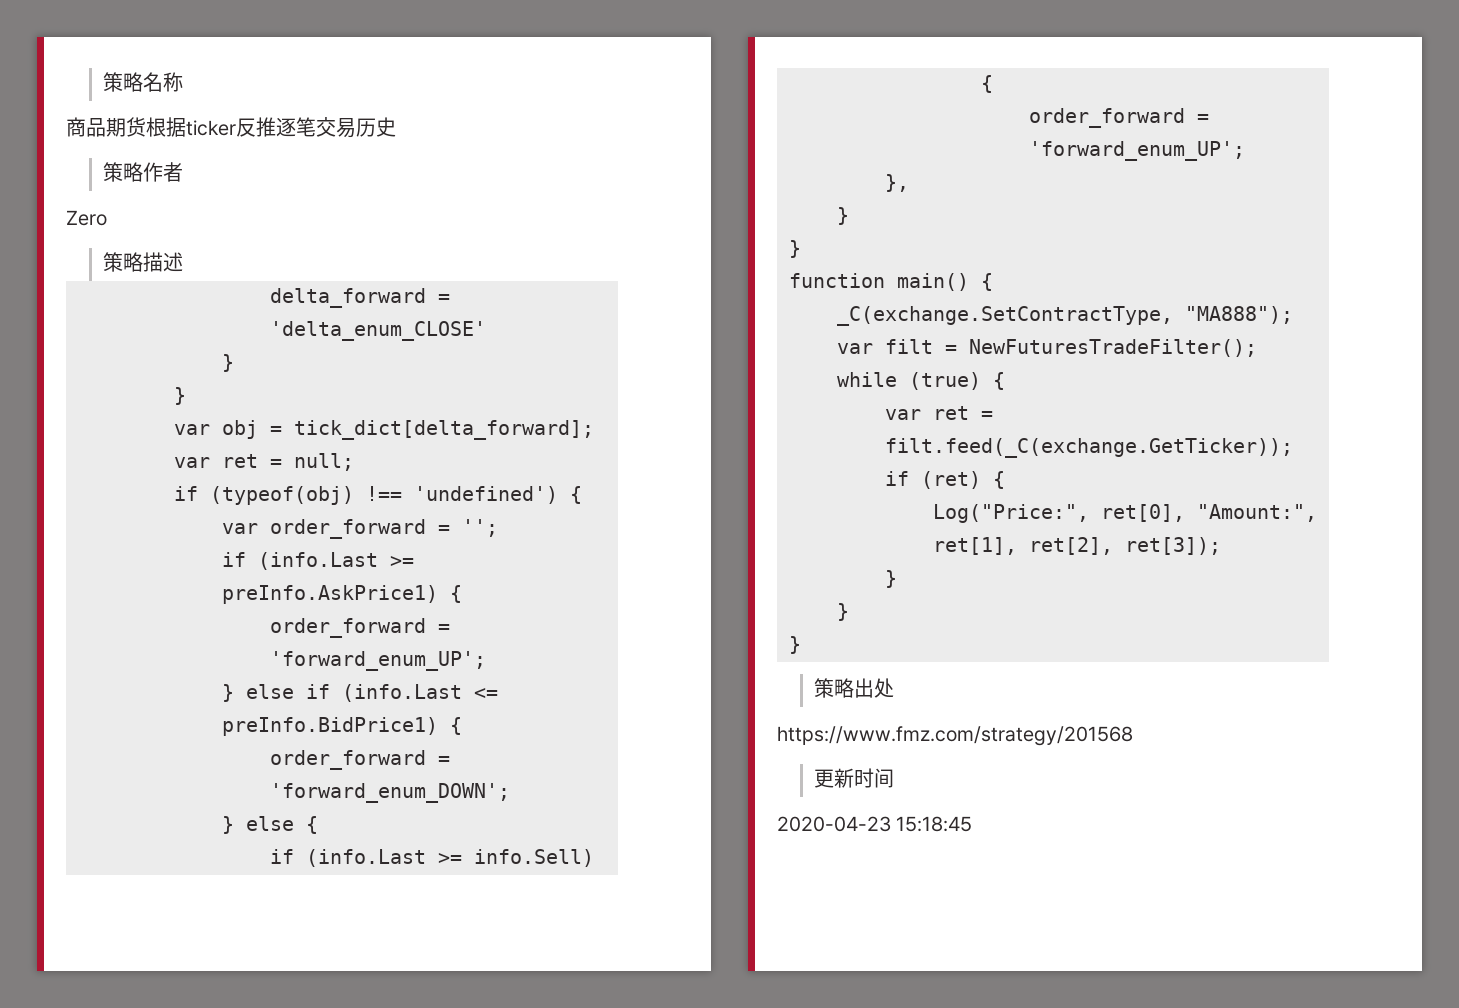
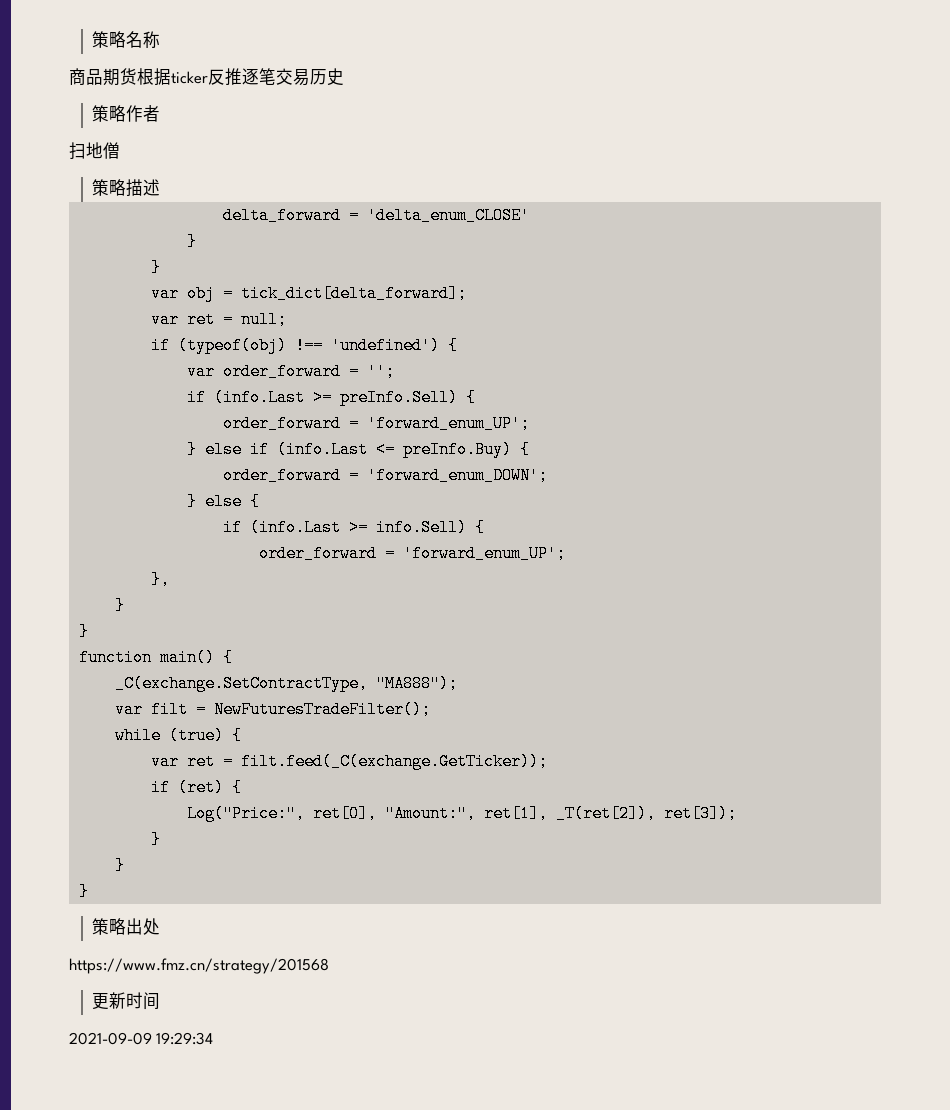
[66,210,107,226] Zero -> [69,142,120,159] 扫地僧
[222,585,438,604] preInfo.AskPrice1) -> [339,389,458,406] preInfo.Sell)
[222,717,438,736] preInfo.BidPrice1) -> [402,441,512,458] preInfo.Buy)
[1029,537,1113,555] ret[2], -> [555,805,656,822] _T(ret[2]),
[777,726,1133,746] https://www.fmz.com/strategy/201568 -> [69,958,329,974] https://www.fmz.cn/strategy/201568
[777,816,973,832] 2020-04-23 15:18:45 -> [69,1032,214,1045] 2021-09-09 19:29:34

